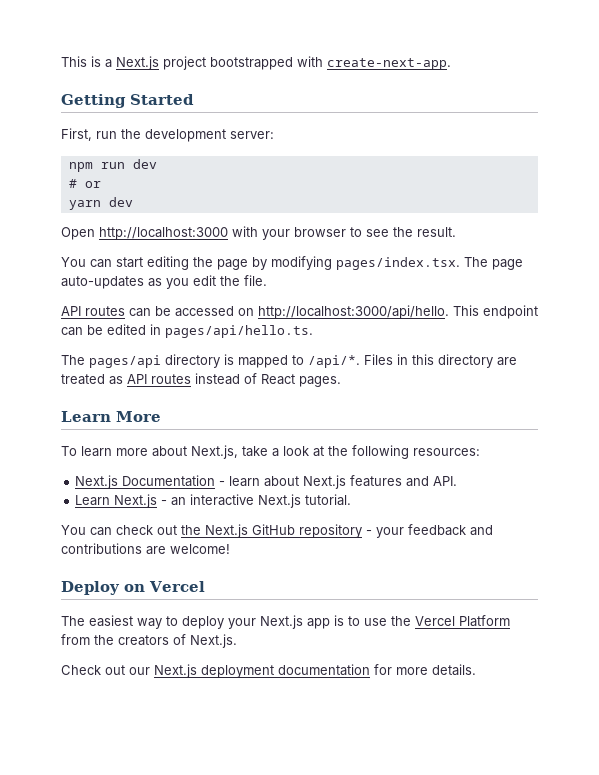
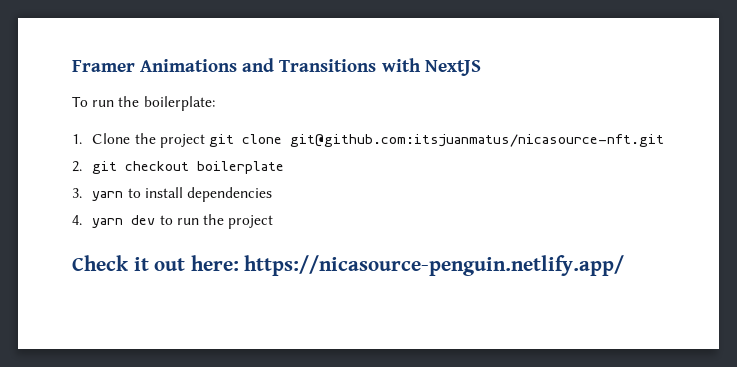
[61,56,451,70] [61,94,194,108] [61,128,274,142] [68,159,157,172] [68,179,101,188] [68,197,133,210] [61,226,456,240] [61,256,523,270] [61,275,267,289] [61,305,538,319] [61,324,313,338] [61,354,517,368] [61,373,341,387] [61,411,161,422] [61,445,480,459] [75,475,458,489] [75,494,352,508] [61,524,493,538] [61,543,230,555] [61,581,205,595] [61,615,510,629] [61,634,237,648] [61,664,476,678] This is a Next.js project bootstrapped with create-next-app. // Getting Started // First, run the development server: // npm run dev // # or // yarn dev // Open http://localhost:3000 with your browser to see the result. // You can start editing the page by modifying pages/index.tsx. The page auto-updates as you edit the file. // API routes can be accessed on http://localhost:3000/api/hello. This endpoint can be edited in pages/api/hello.ts. // The pages/api directory is mapped to /api/*. Files in this directory are treated as API routes instead of React pages. // Learn More // To learn more about Next.js, take a look at the following resources: // Next.js Documentation - learn about Next.js features and API. // Learn Next.js - an interactive Next.js tutorial. // You can check out the Next.js GitHub repository - your feedback and contributions are welcome! // Deploy on Vercel // The easiest way to deploy your Next.js app is to use the Vercel Platform from the creators of Next.js. // Check out our Next.js deployment documentation for more details. -> [72,58,481,76] [72,96,215,111] [72,133,665,148] [72,161,285,174] [72,187,273,202] [72,214,274,229] [72,255,625,276] Framer Animations and Transitions with NextJS // To run the boilerplate: // 1. Clone the project git clone git@github.com:itsjuanmatus/nicasource-nft.git // 2. git checkout boilerplate // 3. yarn to install dependencies // 4. yarn dev to run the project // Check it out here: https://nicasource-penguin.netlify.app/

